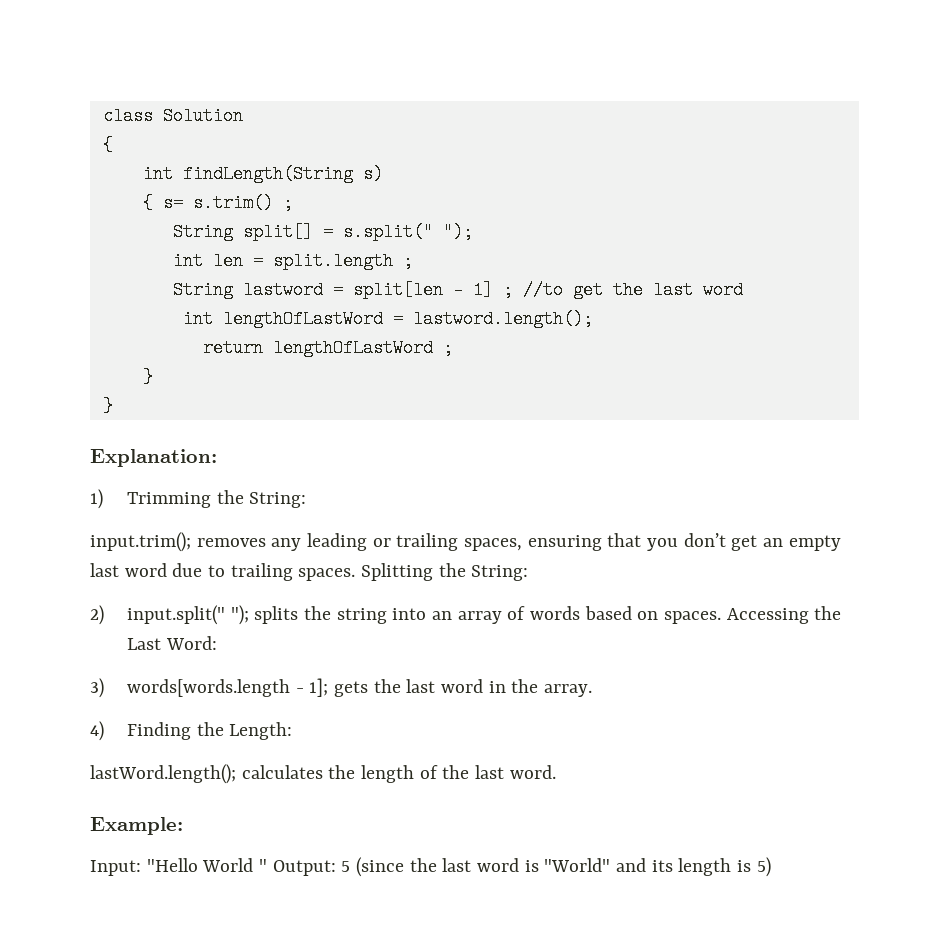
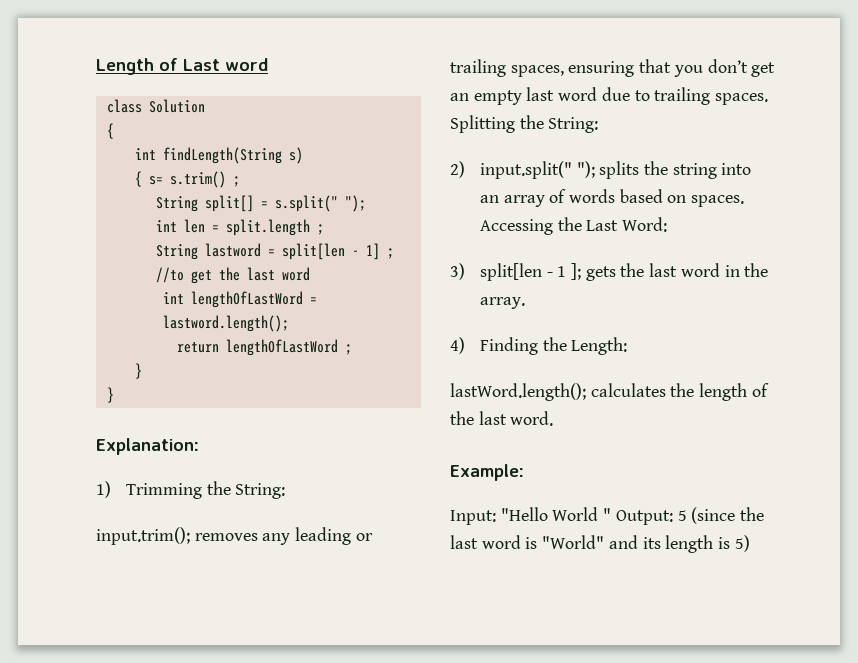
(102, 116) none -> [96,58,268,75] Length of Last word //
[127,678,329,697] words[words.length - 1]; -> [479,263,582,281] split[len - 1 ];

